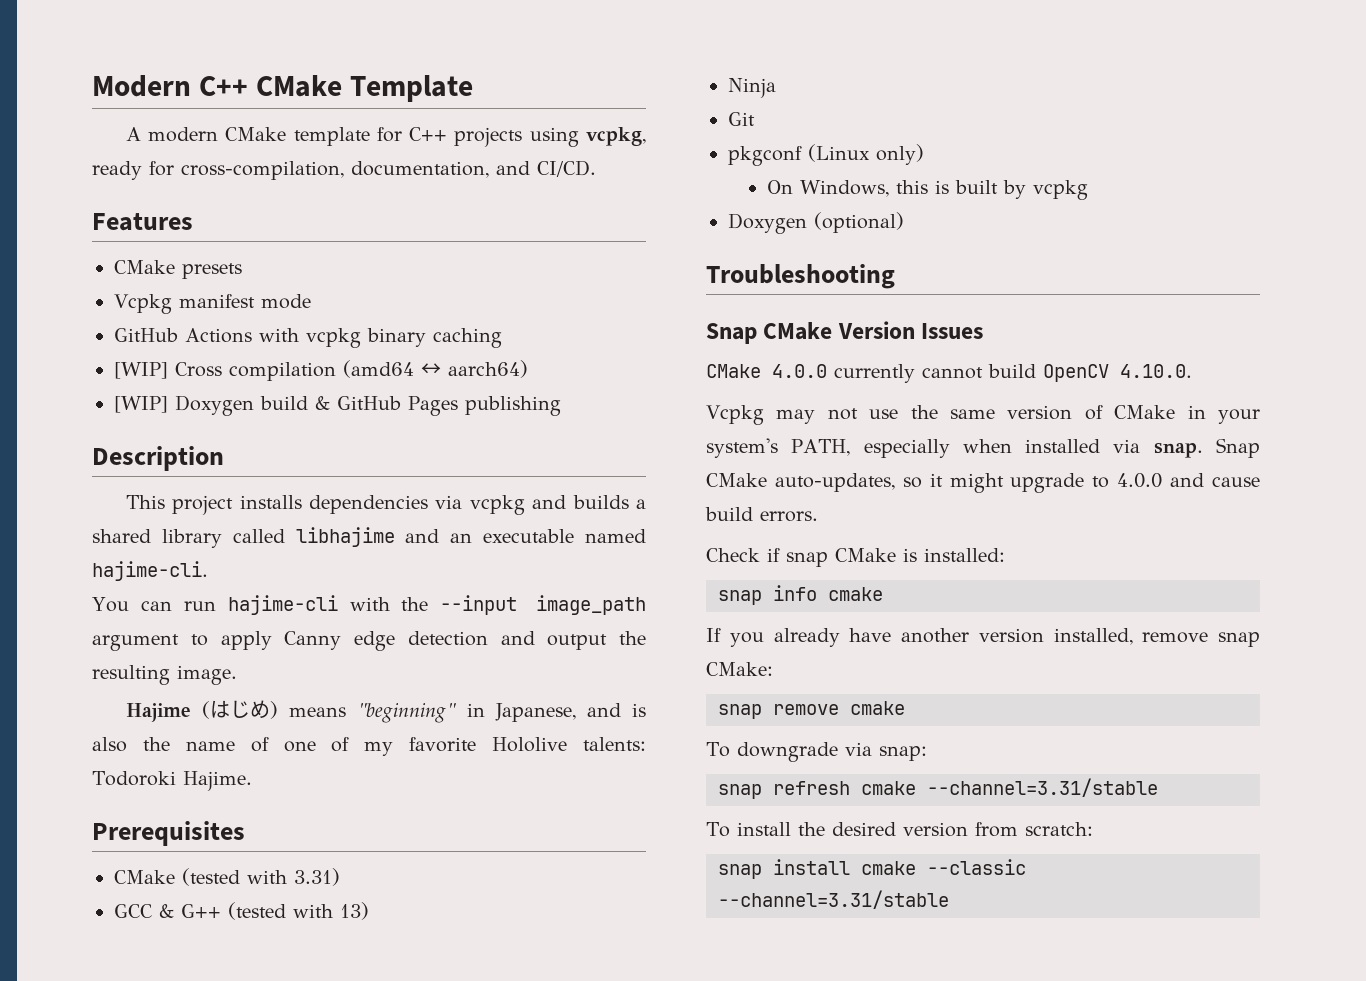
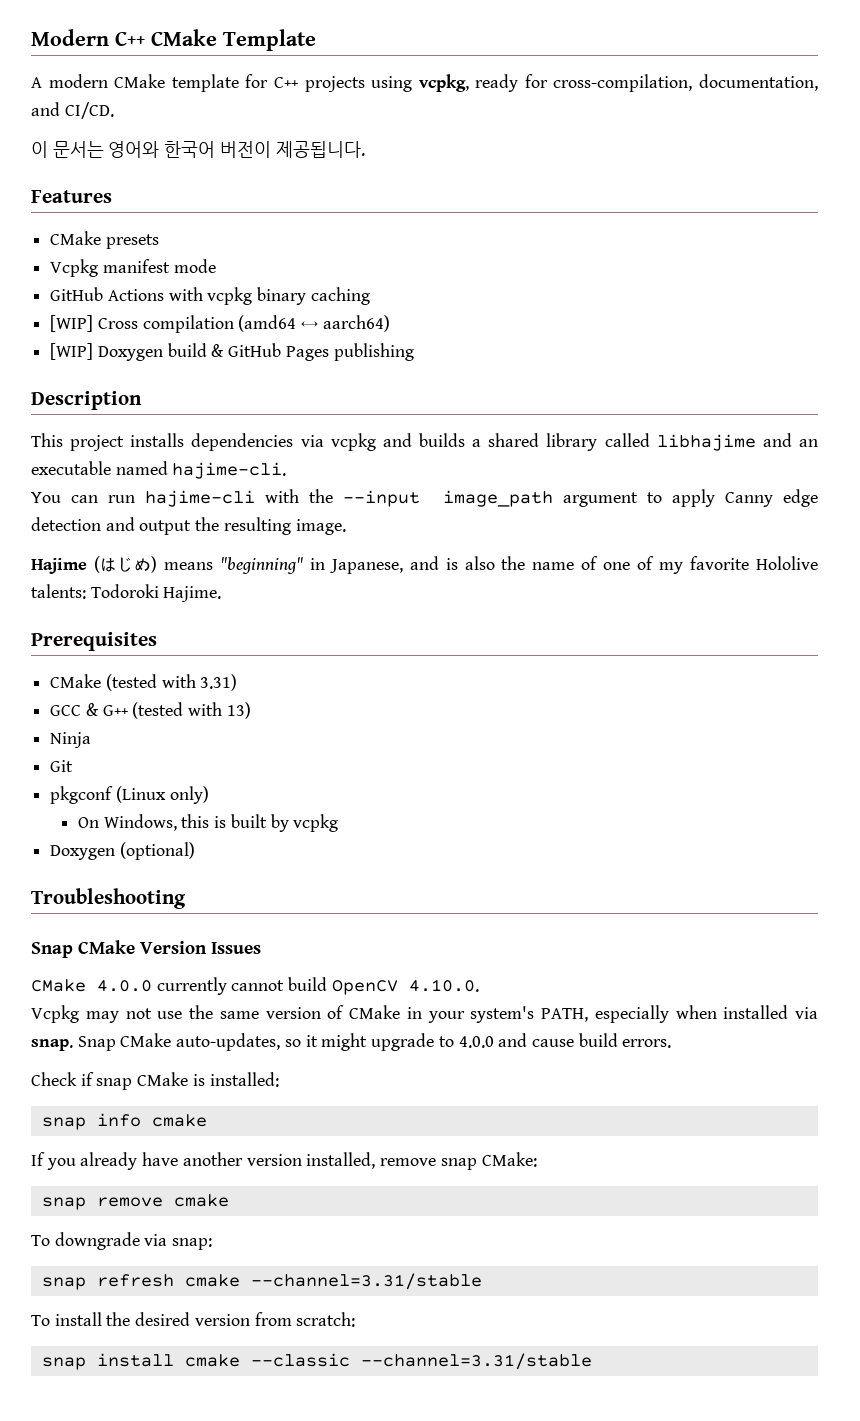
(596, 168) none -> [31,141,365,158] // 이 문서는 영어와 한국어 버전이 제공됩니다.

